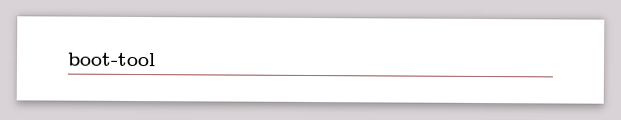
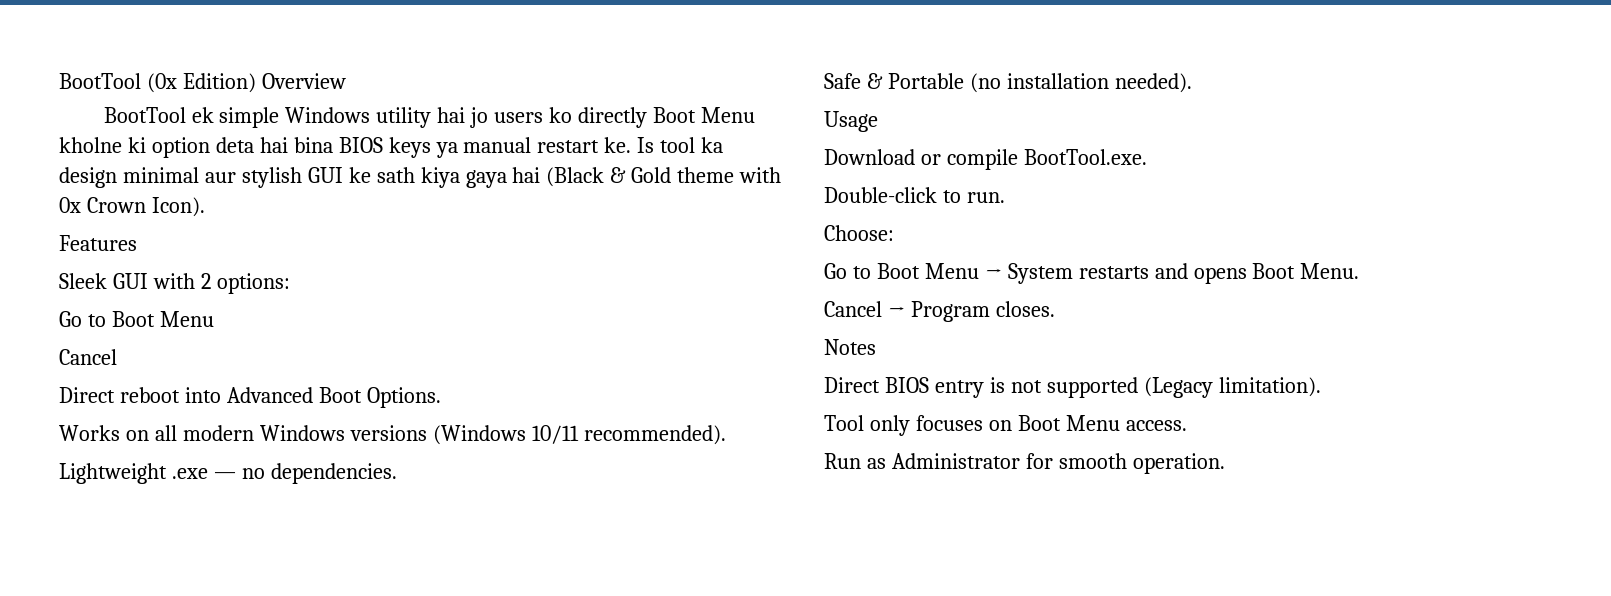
[67,52,156,67] boot-tool -> [59,73,346,93] [103,107,755,128] [59,137,724,158] [59,167,782,188] [59,197,205,217] [59,235,137,251] [59,273,290,294] [59,311,214,327] [59,349,117,365] [59,387,441,408] [59,425,726,445] [59,463,397,484] [824,73,1192,93] [824,111,878,132] [824,149,1147,170] [824,187,1005,203] [824,225,894,241] [824,263,1360,284] [824,301,1055,322] [824,339,876,355] [824,377,1321,398] [824,415,1187,436] [824,453,1225,474] BootTool (0x Edition) Overview // BootTool ek simple Windows utility hai jo users ko directly Boot Menu kholne ki option deta hai bina BIOS keys ya manual restart ke. Is tool ka design minimal aur stylish GUI ke sath kiya gaya hai (Black & Gold theme with 0x Crown Icon). // Features // Sleek GUI with 2 options: // Go to Boot Menu // Cancel // Direct reboot into Advanced Boot Options. // Works on all modern Windows versions (Windows 10/11 recommended). // Lightweight .exe — no dependencies. // Safe & Portable (no installation needed). // Usage // Download or compile BootTool.exe. // Double-click to run. // Choose: // Go to Boot Menu → System restarts and opens Boot Menu. // Cancel → Program closes. // Notes // Direct BIOS entry is not supported (Legacy limitation). // Tool only focuses on Boot Menu access. // Run as Administrator for smooth operation.

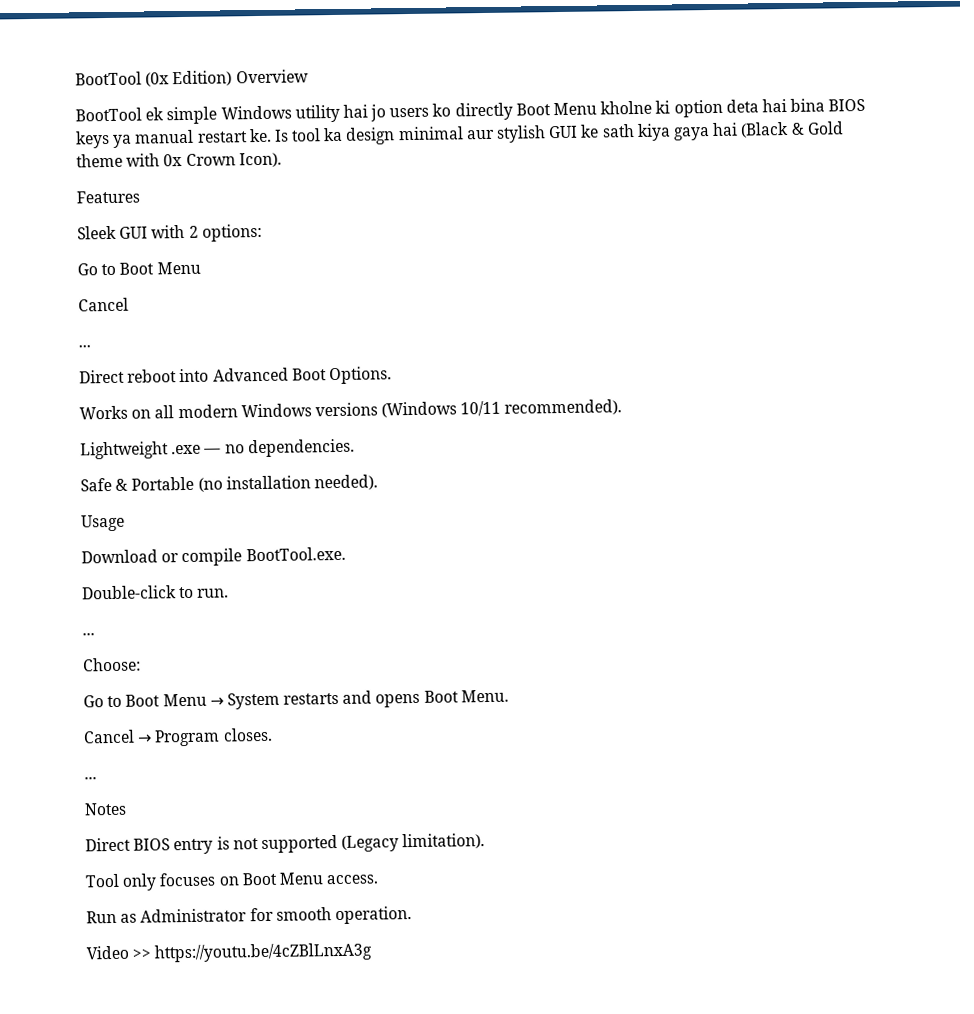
(117, 357) none -> [78,344,91,348] // ...
(1005, 197) none -> [82,632,95,636] // ...
(1055, 309) none -> [84,776,97,780] // ...
(1225, 463) none -> [86,942,373,963] // Video >> https://youtu.be/4cZBlLnxA3g

